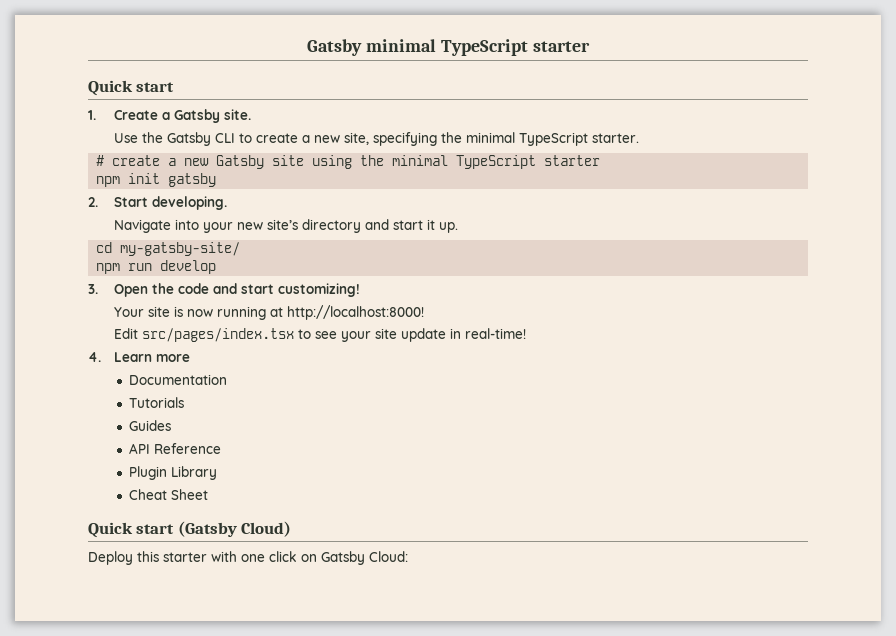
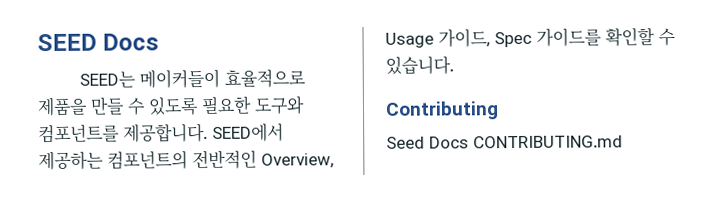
[307,39,590,56] [88,80,175,96] [88,109,252,123] [114,132,640,146] [96,155,601,169] [96,173,217,187] [88,196,228,210] [114,219,459,233] [96,242,241,256] [96,260,217,274] [88,283,361,297] [114,305,425,320] [114,328,527,342] [88,352,191,362] [128,374,227,385] [128,397,184,408] [128,420,171,431] [128,443,221,454] [128,466,217,480] [128,489,208,500] [88,521,292,538] [88,551,408,565] Gatsby minimal TypeScript starter // Quick start // 1. Create a Gatsby site. // Use the Gatsby CLI to create a new site, specifying the minimal TypeScript starter. // # create a new Gatsby site using the minimal TypeScript starter // npm init gatsby // 2. Start developing. // Navigate into your new site’s directory and start it up. // cd my-gatsby-site/ // npm run develop // 3. Open the code and start customizing! // Your site is now running at http://localhost:8000! // Edit src/pages/index.tsx to see your site update in real-time! // 4. Learn more // Documentation // Tutorials // Guides // API Reference // Plugin Library // Cheat Sheet // Quick start (Gatsby Cloud) // Deploy this starter with one click on Gatsby Cloud: -> [37,33,160,52] [79,68,307,89] [37,95,305,117] [38,122,284,144] [38,149,334,171] [385,27,676,48] [385,56,454,75] [385,101,499,120] [386,135,623,149] SEED Docs // SEED는 메이커들이 효율적으로 제품을 만들 수 있도록 필요한 도구와 컴포넌트를 제공합니다. SEED에서 제공하는 컴포넌트의 전반적인 Overview, Usage 가이드, Spec 가이드를 확인할 수 있습니다. // Contributing // Seed Docs CONTRIBUTING.md

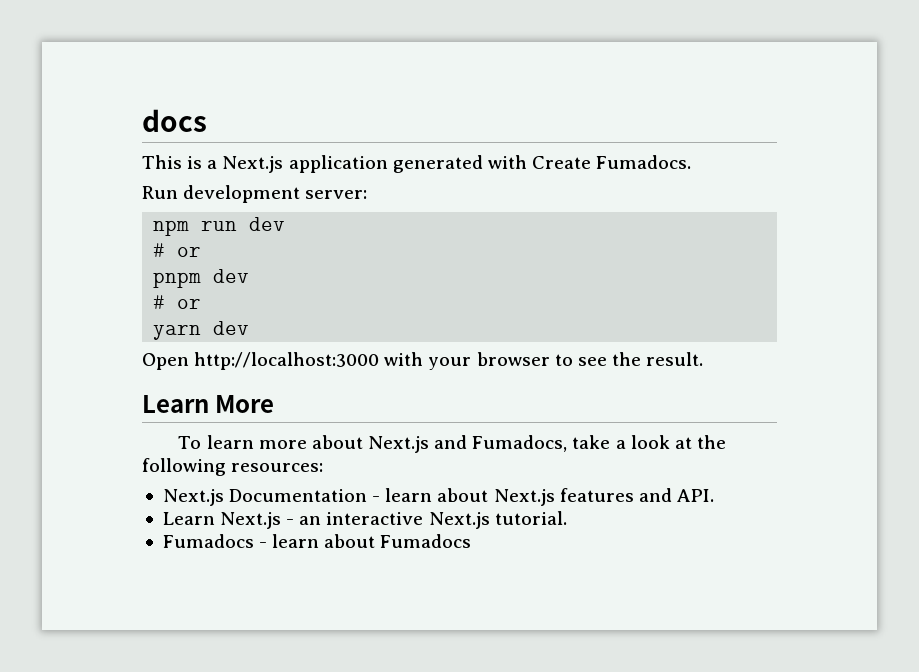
[37,33,160,52] [79,68,307,89] [37,95,305,117] [38,122,284,144] [38,149,334,171] [385,27,676,48] [385,56,454,75] [385,101,499,120] [386,135,623,149] SEED Docs // SEED는 메이커들이 효율적으로 제품을 만들 수 있도록 필요한 도구와 컴포넌트를 제공합니다. SEED에서 제공하는 컴포넌트의 전반적인 Overview, Usage 가이드, Spec 가이드를 확인할 수 있습니다. // Contributing // Seed Docs CONTRIBUTING.md -> [142,109,207,132] [142,155,692,173] [142,185,368,203] [153,217,286,236] [153,243,202,257] [153,269,250,288] [153,295,202,309] [153,321,250,340] [142,352,704,370] [142,395,275,413] [177,435,726,453] [142,458,324,476] [162,488,714,506] [162,511,567,529] [162,534,472,548] docs // This is a Next.js application generated with Create Fumadocs. // Run development server: // npm run dev // # or // pnpm dev // # or // yarn dev // Open http://localhost:3000 with your browser to see the result. // Learn More // To learn more about Next.js and Fumadocs, take a look at the following resources: // Next.js Documentation - learn about Next.js features and API. // Learn Next.js - an interactive Next.js tutorial. // Fumadocs - learn about Fumadocs

